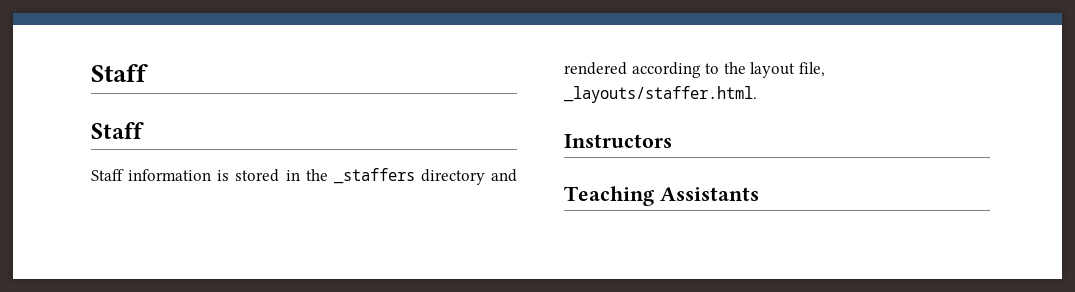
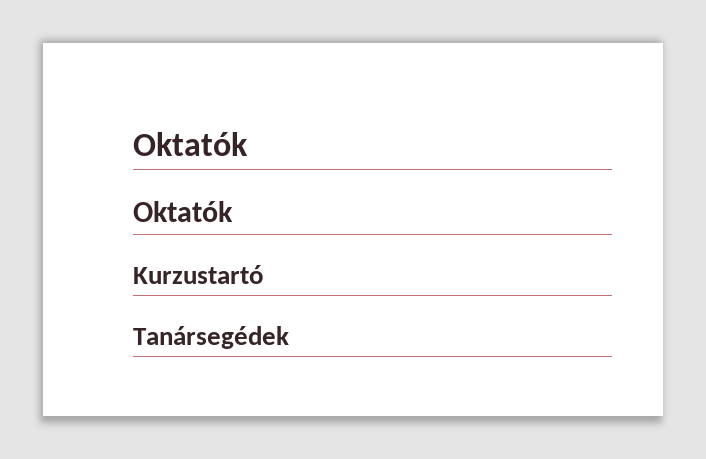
[91,64,148,82] [91,122,144,139] [91,168,517,185] [564,62,825,78] [564,86,757,103] [564,134,672,148] [564,186,759,206] Staff // Staff // Staff information is stored in the _staffers directory and rendered according to the layout file, _layouts/staffer.html. // Instructors // Teaching Assistants -> [133,132,248,156] [133,201,233,222] [133,265,264,284] [133,326,289,349] Oktatók // Oktatók // Kurzustartó // Tanársegédek

